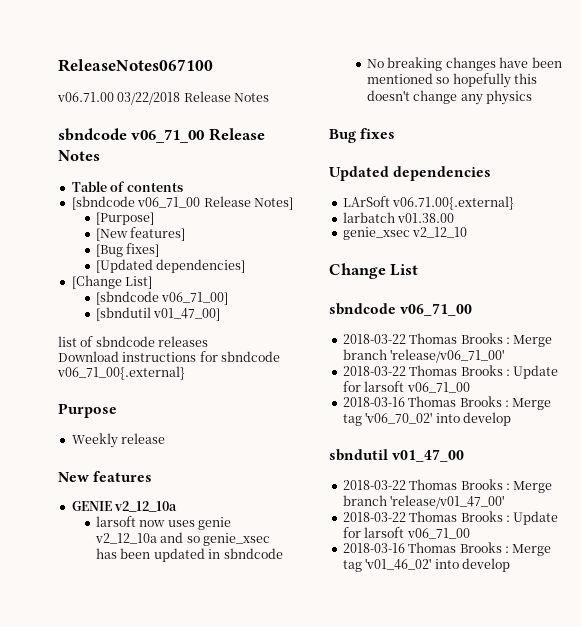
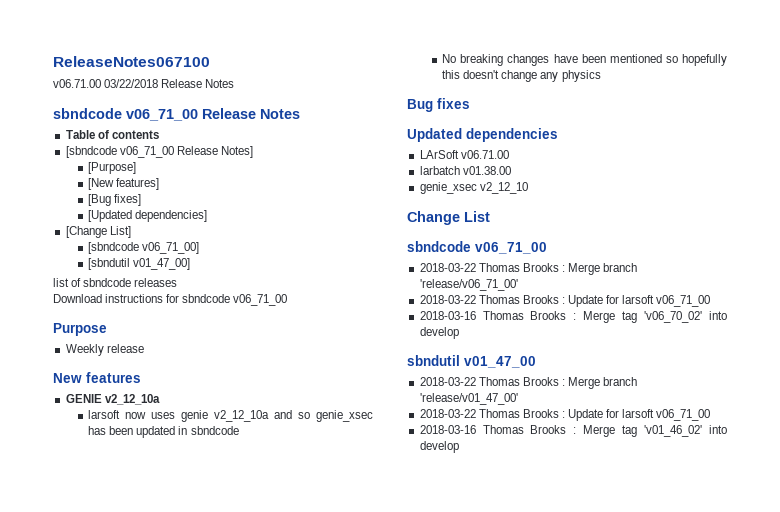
[57,366,185,380] v06_71_00{.external} -> [233,294,288,306] v06_71_00
[392,196,515,210] v06.71.00{.external} -> [460,150,509,159] v06.71.00

